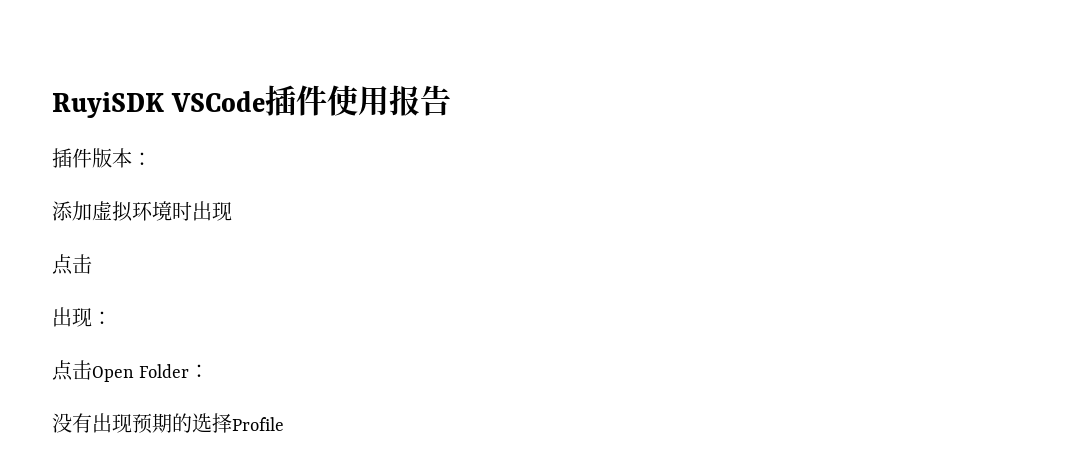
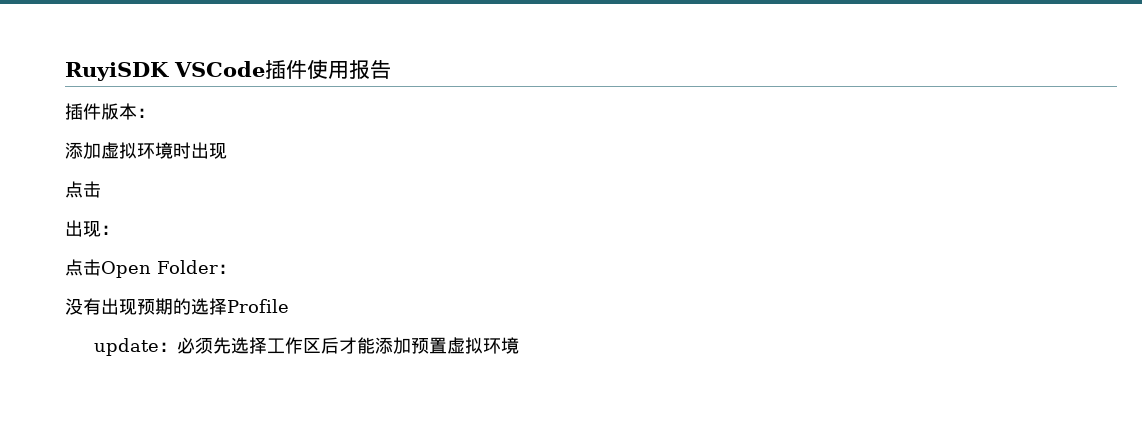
(284, 424) none -> [94,337,520,356] // update：必须先选择工作区后才能添加预置虚拟环境

